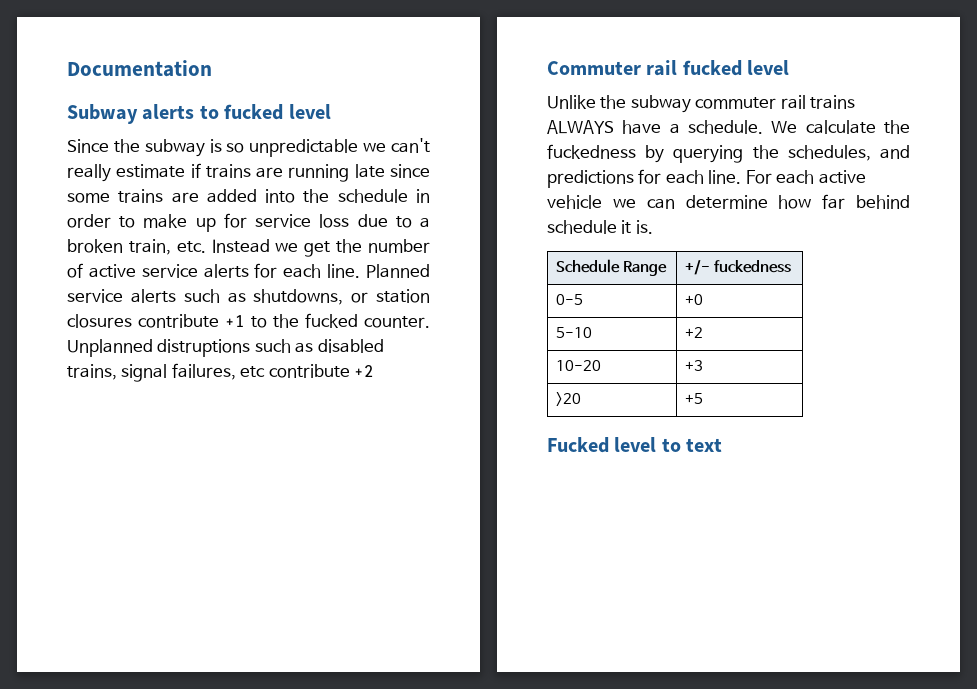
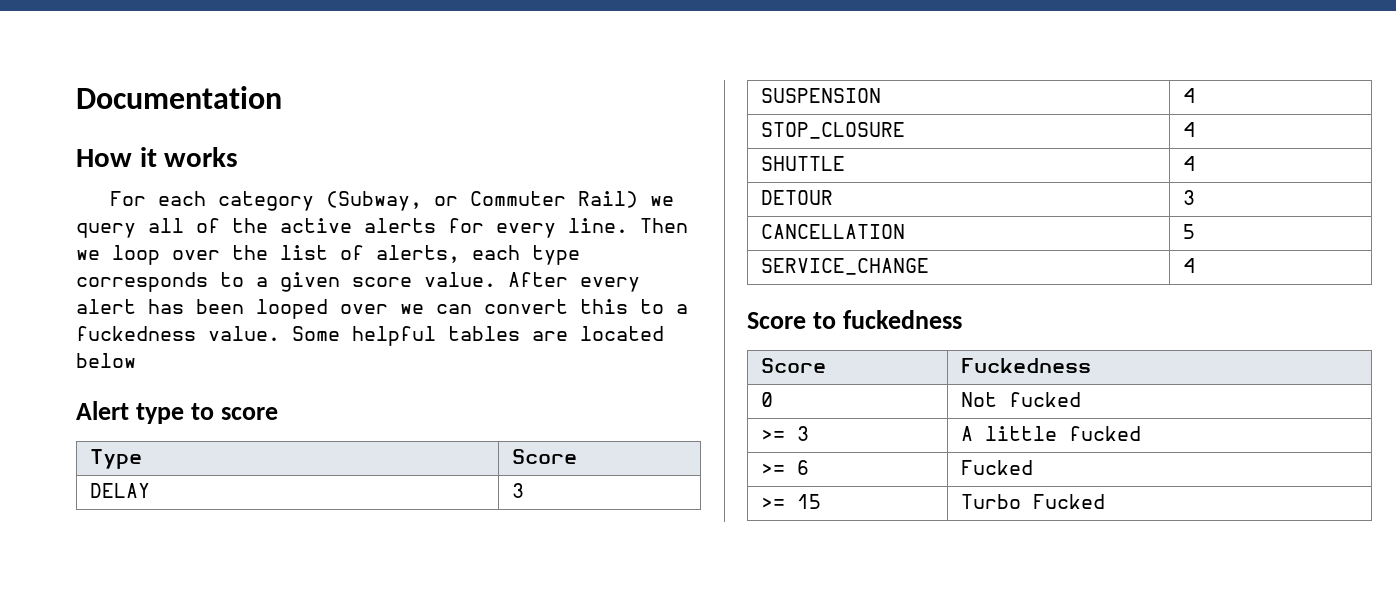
[67,104,331,124] [67,138,431,157] [67,163,430,182] [67,189,430,203] [67,213,431,232] [67,239,430,257] [67,263,431,278] [67,289,430,305] [67,313,430,328] [67,339,384,357] [67,363,375,382] [547,60,790,76] [547,95,856,113] [547,120,910,134] [547,144,911,163] [547,169,866,188] [547,194,910,209] [547,220,653,234] [555,259,667,276] [684,260,791,275] [555,294,583,305] [684,294,703,305] [555,327,592,338] [684,327,703,338] [555,360,601,371] [684,360,703,371] [555,392,581,406] [684,393,703,404] [547,437,723,453] Subway alerts to fucked level // Since the subway is so unpredictable we can't really estimate if trains are running late since some trains are added into the schedule in order to make up for service loss due to a broken train, etc. Instead we get the number of active service alerts for each line. Planned service alerts such as shutdowns, or station closures contribute +1 to the fucked counter. Unplanned distruptions such as disabled trains, signal failures, etc contribute +2 // Commuter rail fucked level // Unlike the subway commuter rail trains ALWAYS have a schedule. We calculate the fuckedness by querying the schedules, and predictions for each line. For each active vehicle we can determine how far behind schedule it is. // Schedule Range | +/- fuckedness // 0-5 | +0 // 5-10 | +2 // 10-20 | +3 // >20 | +5 // Fucked level to text -> [76,147,239,167] [109,191,674,211] [76,218,688,238] [76,245,580,265] [76,272,640,292] [76,299,688,319] [76,326,664,346] [76,353,136,368] [76,401,278,424] [90,449,143,469] [512,449,578,464] [90,483,151,498] [512,483,525,498] [761,88,882,103] [1183,88,1196,103] [761,122,906,139] [1183,122,1196,137] [761,156,846,171] [1183,156,1196,171] [761,190,834,205] [1183,190,1196,205] [761,224,906,239] [1183,224,1196,239] [761,258,930,275] [1183,258,1196,273] [747,310,962,329] [761,358,827,373] [961,358,1092,373] [761,392,774,407] [961,392,1082,407] [761,426,810,441] [961,426,1142,441] [761,460,810,475] [961,460,1034,475] [761,494,822,509] [961,494,1106,509] How it works // For each category (Subway, or Commuter Rail) we query all of the active alerts for every line. Then we loop over the list of alerts, each type corresponds to a given score value. After every alert has been looped over we can convert this to a fuckedness value. Some helpful tables are located below // Alert type to score // Type | Score // DELAY | 3 // SUSPENSION | 4 // STOP_CLOSURE | 4 // SHUTTLE | 4 // DETOUR | 3 // CANCELLATION | 5 // SERVICE_CHANGE | 4 // Score to fuckedness // Score | Fuckedness // 0 | Not fucked // >= 3 | A little fucked // >= 6 | Fucked // >= 15 | Turbo Fucked

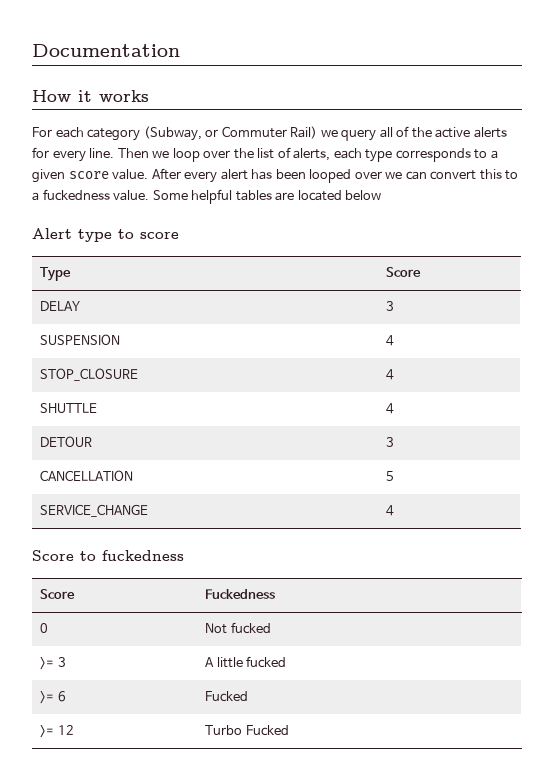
[797,494,822,509] 15 -> [57,725,74,735] 12

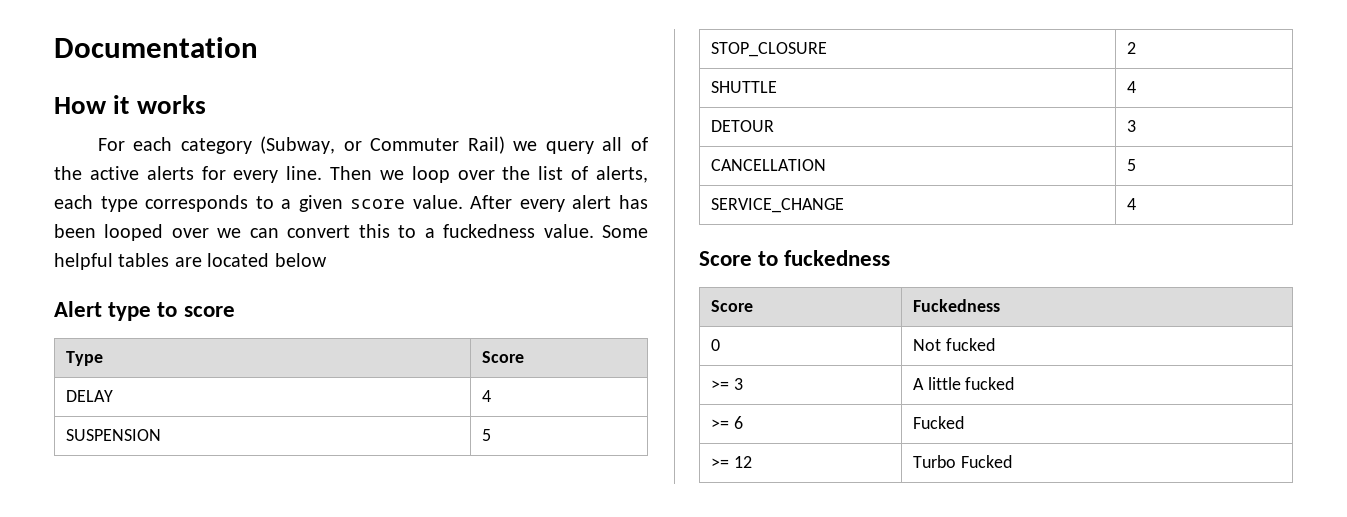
[386,301,395,311] 3 -> [481,390,491,402] 4
[386,335,395,346] 4 -> [481,429,491,441] 5
[386,369,395,380] 4 -> [1126,42,1136,54] 2

